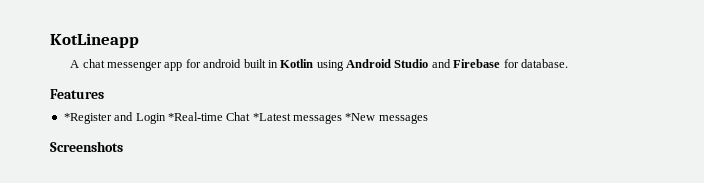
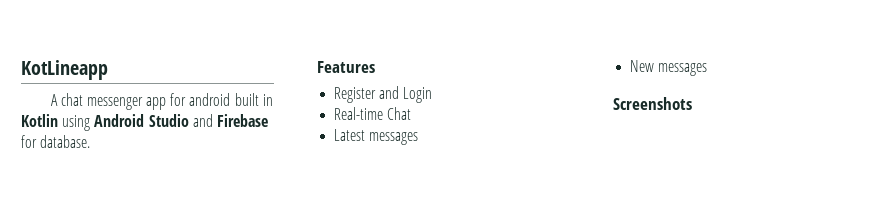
[63,113,112,124] *Register -> [334,87,377,103] Register
[167,112,223,121] *Real-time -> [334,107,384,120] // Real-time
[252,113,376,124] *Latest messages *New -> [334,129,419,145] [630,60,655,72] // Latest messages // New

